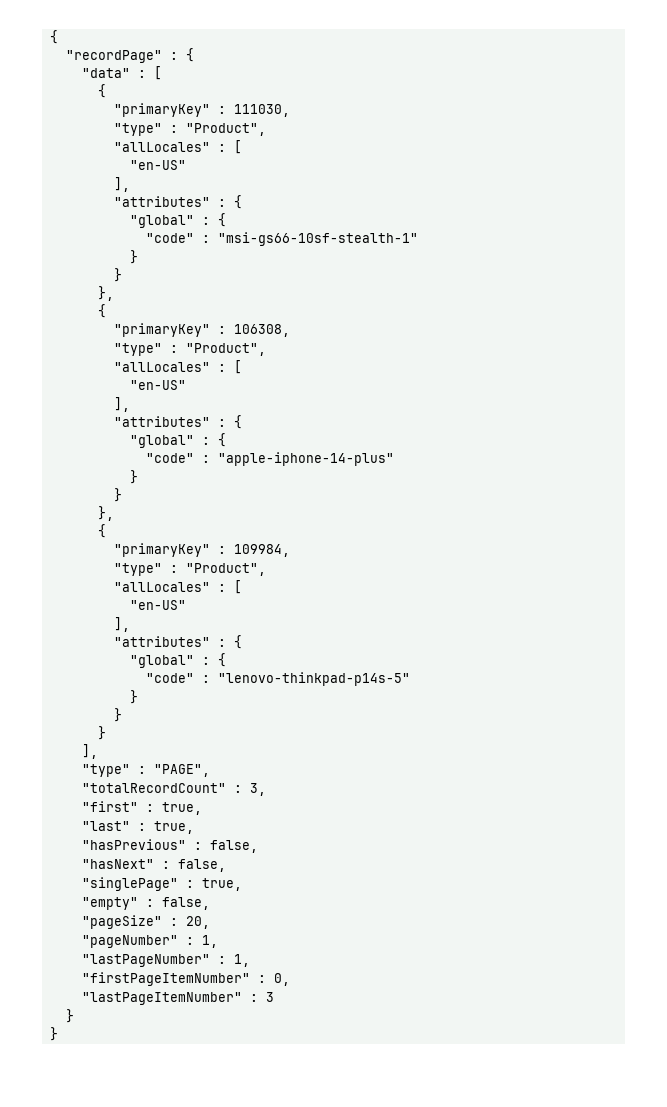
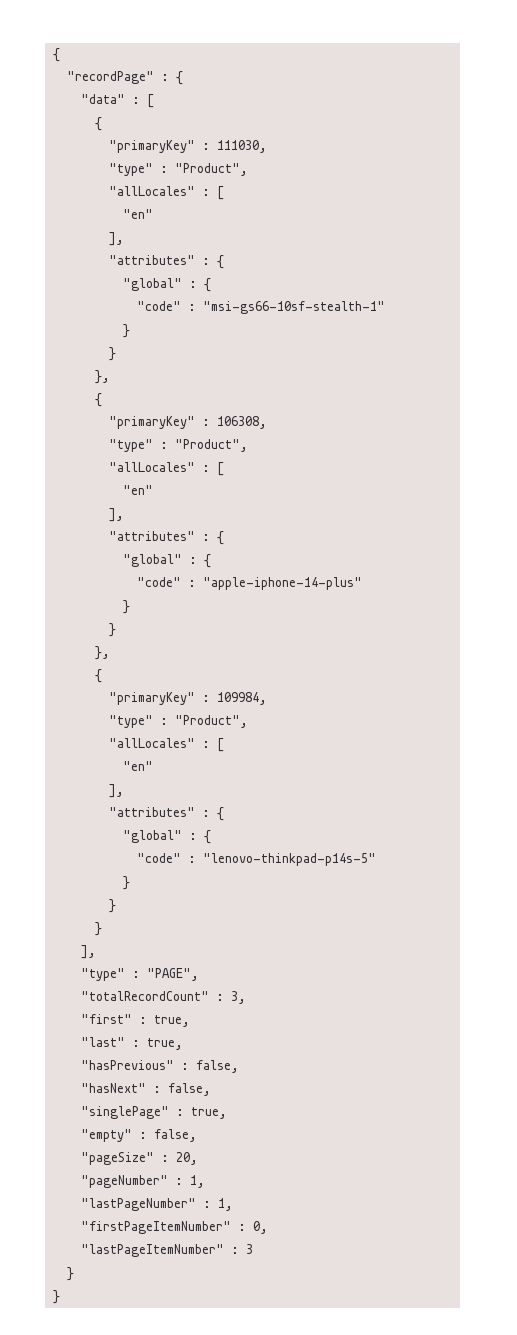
[130,160,187,170] "en-US" -> [122,209,153,219] "en"
[130,380,187,390] "en-US" -> [122,485,153,495] "en"
[130,600,187,610] "en-US" -> [122,761,153,771] "en"

